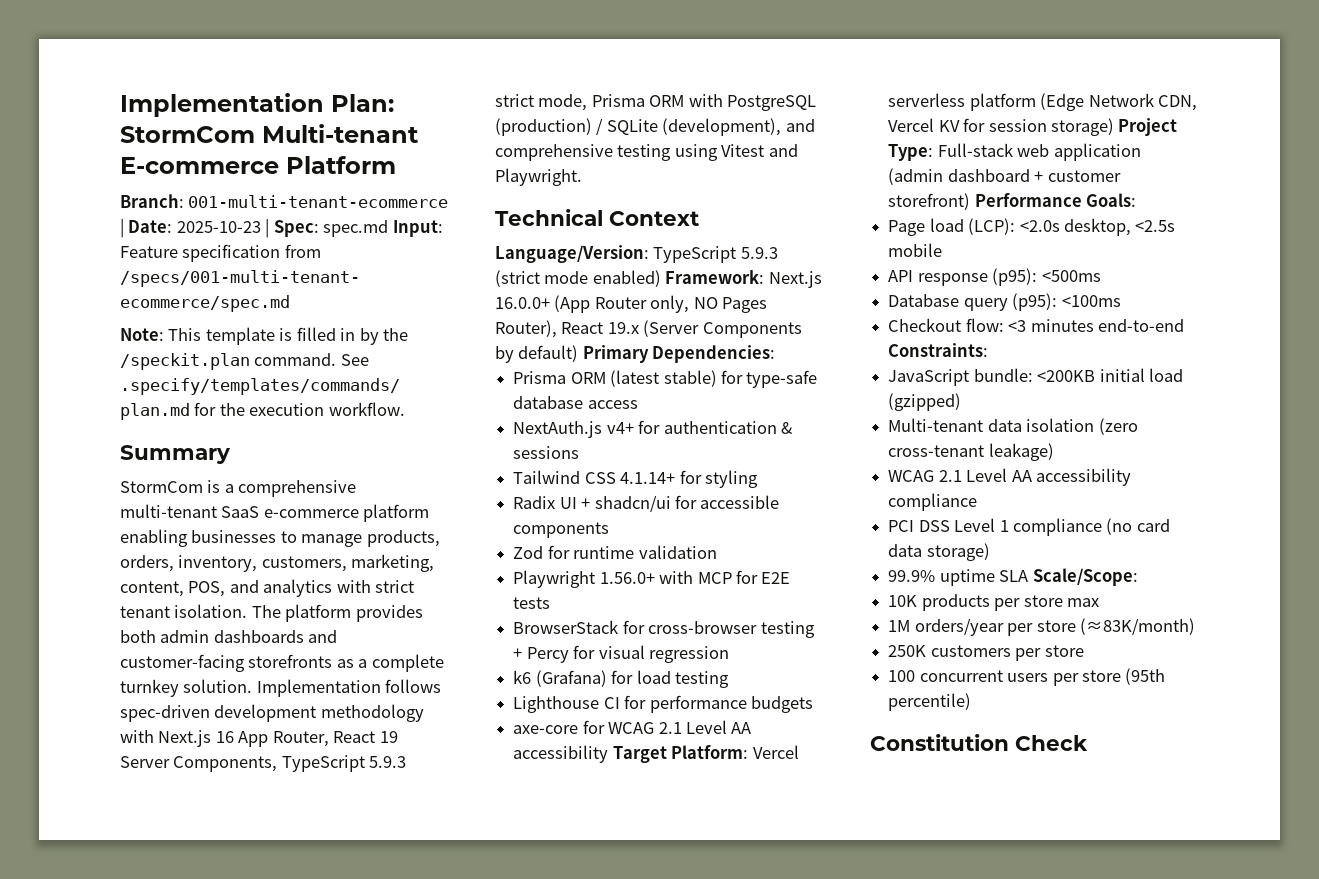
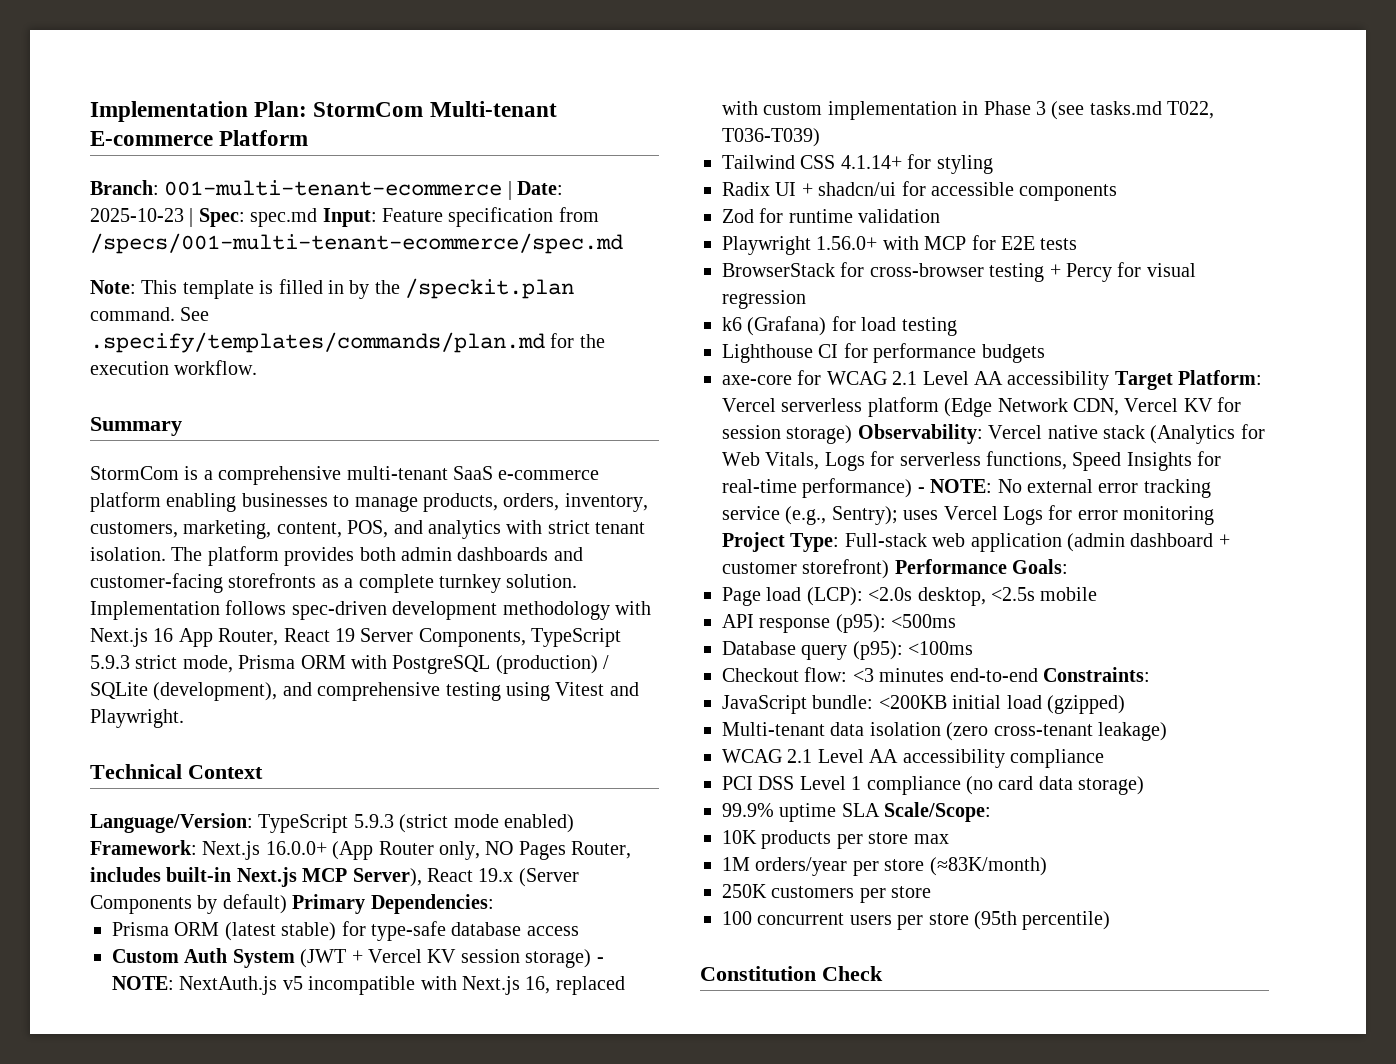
[495,320,557,338] Router), -> [571,841,632,859] [90,867,422,887] Router, includes built-in Next.js MCP Server),
[513,420,792,438] [513,446,580,459] NextAuth.js v4+ for authentication & sessions -> [112,948,604,968] [112,976,625,995] [722,101,1215,120] [722,128,820,147] Custom Auth System (JWT + Vercel KV session storage) - NOTE: NextAuth.js v5 incompatible with Next.js 16, replaced with custom implementation in Phase 3 (see tasks.md T022, T036-T039)
(1114, 127) none -> [857,424,1265,444] [722,451,1222,471] [722,478,1211,498] [722,505,1215,525] Observability: Vercel native stack (Analytics for Web Vitals, Logs for serverless functions, Speed Insights for real-time performance) - NOTE: No external error tracking service (e.g., Sentry); uses Vercel Logs for error monitoring

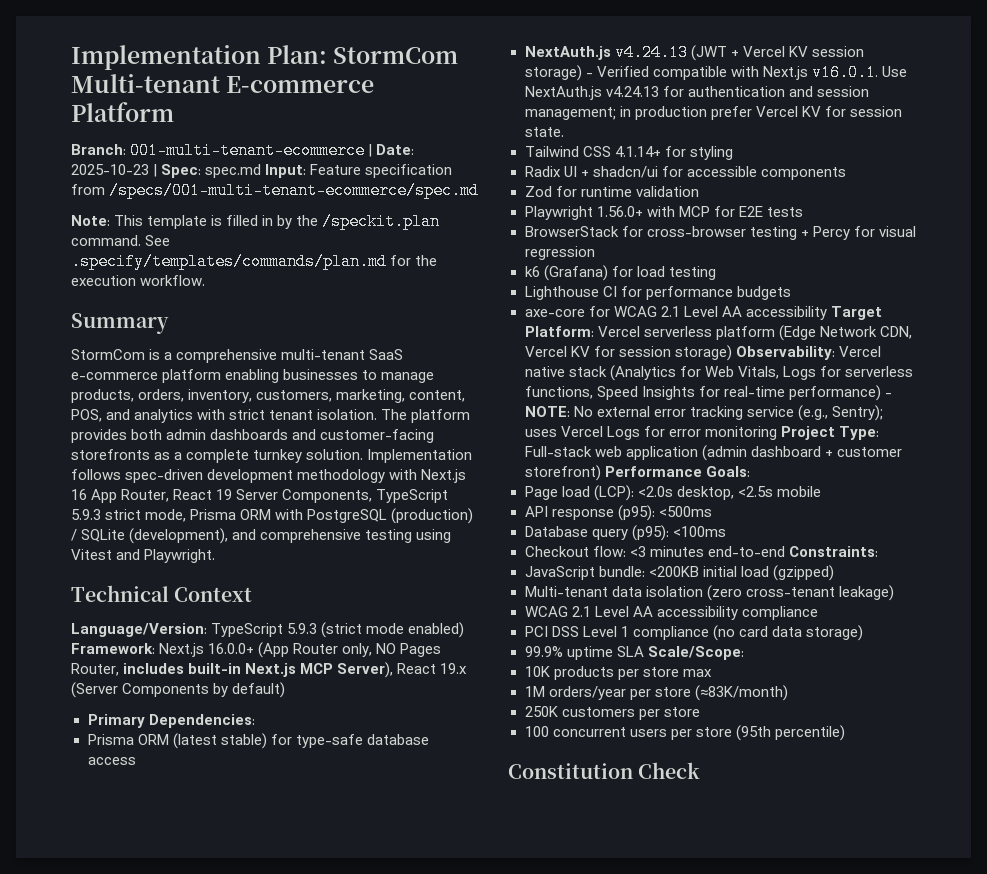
(287, 904) none -> (286, 690) //
[112,948,295,968] Custom Auth System -> [524,44,688,61] NextAuth.js v4.24.13
[112,976,625,995] [722,101,1215,120] [722,128,820,147] NOTE: NextAuth.js v5 incompatible with Next.js 16, replaced with custom implementation in Phase 3 (see tasks.md T022, T036-T039) -> [596,64,907,81] [524,86,869,100] [524,106,902,120] [524,127,564,137] Verified compatible with Next.js v16.0.1. Use NextAuth.js v4.24.13 for authentication and session management; in production prefer Vercel KV for session state.

